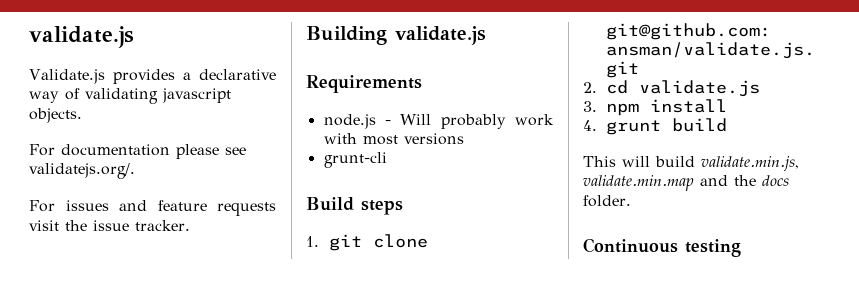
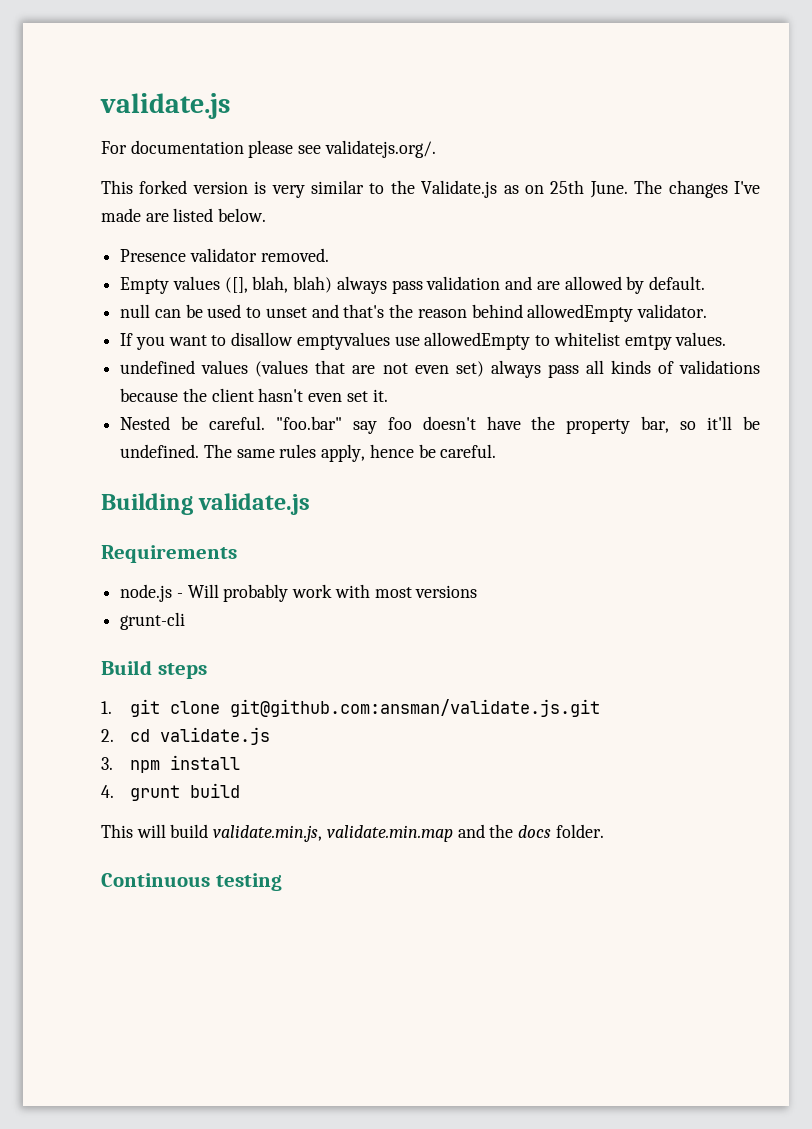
[29,26,134,48] [29,69,276,84] [29,88,231,104] [29,108,82,123] validate.js // Validate.js provides a declarative way of validating javascript objects. -> [100,93,230,119] validate.js
[29,200,276,216] [29,220,190,231] For issues and feature requests visit the issue tracker. -> [101,180,760,198] [101,208,267,222] [120,248,329,262] [120,276,705,294] [120,304,707,322] [120,332,727,350] [120,360,760,378] [120,388,388,402] [120,416,760,434] [120,444,497,462] This forked version is very similar to the Validate.js as on 25th June. The changes I've made are listed below. // Presence validator removed. // Empty values ([], blah, blah) always pass validation and are allowed by default. // null can be used to unset and that's the reason behind allowedEmpty validator. // If you want to disallow emptyvalues use allowedEmpty to whitelist emtpy values. // undefined values (values that are not even set) always pass all kinds of validations because the client hasn't even set it. // Nested be careful. "foo.bar" say foo doesn't have the property bar, so it'll be undefined. The same rules apply, hence be careful.

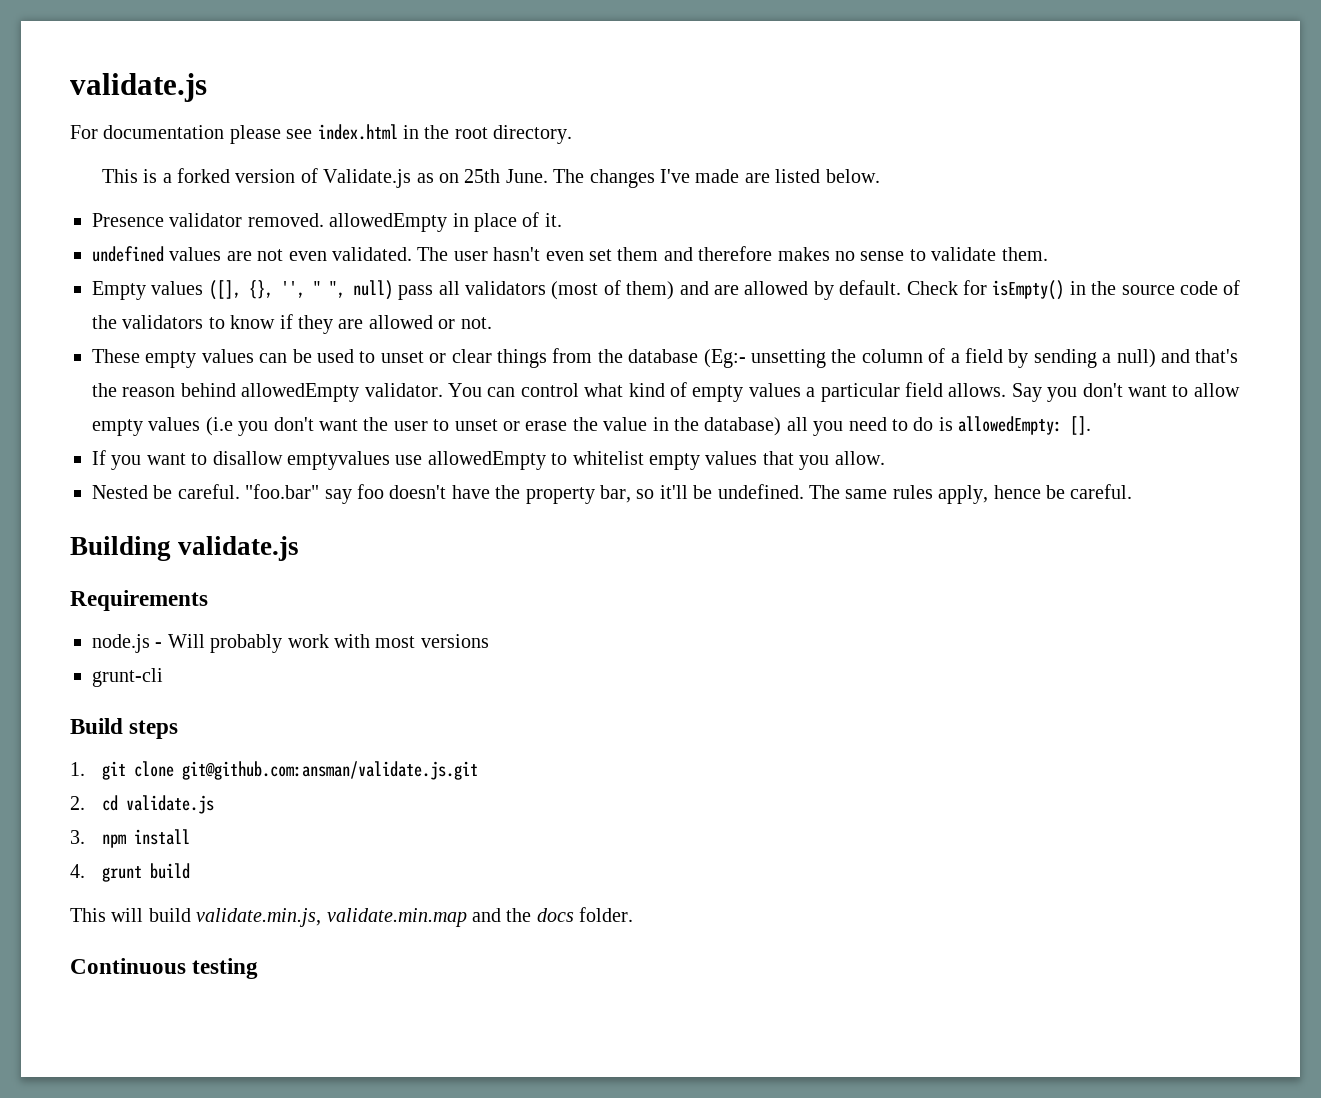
[324,140,436,158] [101,180,415,198] validatejs.org/. // This forked version is very similar to the -> [317,124,573,144] [101,168,318,183] index.html in the root directory. // This is a forked version of
[120,276,501,294] // Empty values ([], blah, blah) always pass validation -> [329,212,562,232] [92,246,1048,262] [92,280,675,300] allowedEmpty in place of it. // undefined values are not even validated. The user hasn't even set them and therefore makes no sense to validate them. // Empty values ([], {}, '', " ", null) pass all validators (most of them)
[120,304,151,318] // null -> [906,280,1241,300] [92,314,492,334] [92,349,254,368] Check for isEmpty() in the source code of the validators to know if they are allowed or not. // These empty values
(307, 312) none -> [429,348,1156,368] or clear things from the database (Eg:- unsetting the column of a field by sending a null)
(707, 311) none -> [448,382,1240,402] [92,416,1092,436] You can control what kind of empty values a particular field allows. Say you don't want to allow empty values (i.e you don't want the user to unset or erase the value in the database) all you need to do is allowedEmpty: [].
[624,332,727,350] [120,360,760,378] [120,388,388,402] emtpy values. // undefined values (values that are not even set) always pass all kinds of validations because the client hasn't even set it. -> [648,451,885,470] empty values that you allow.

